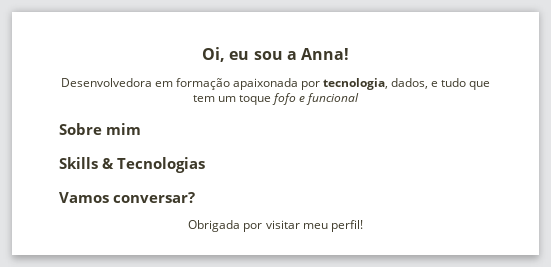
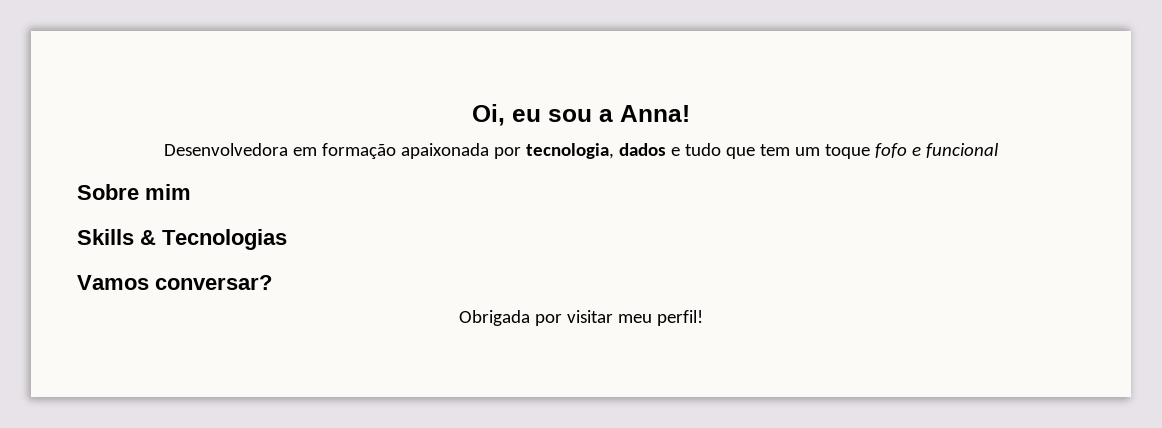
[391,78,429,89] dados, -> [619,143,667,156] dados

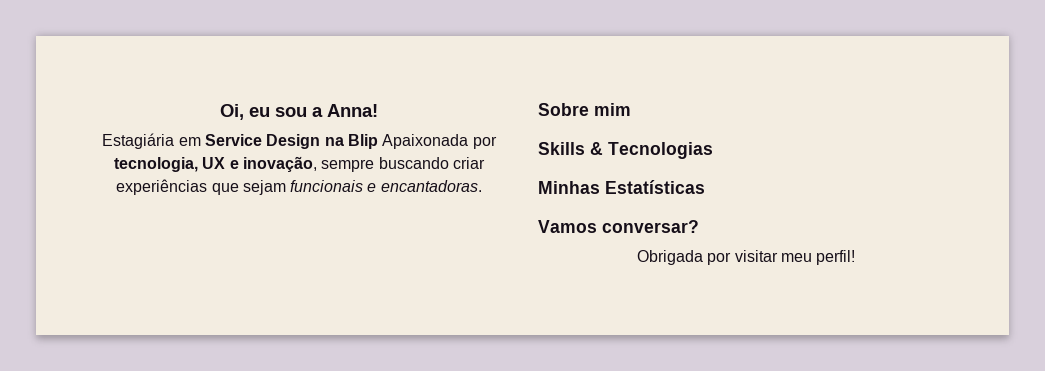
[164,143,999,159] Desenvolvedora em formação apaixonada por tecnologia, dados e tudo que tem um toque fofo e funcional -> [102,133,497,149] [114,156,485,172] [116,179,482,195] Estagiária em Service Design na Blip Apaixonada por tecnologia, UX e inovação, sempre buscando criar experiências que sejam funcionais e encantadoras.
(287, 239) none -> [538,180,705,194] // Minhas Estatísticas

